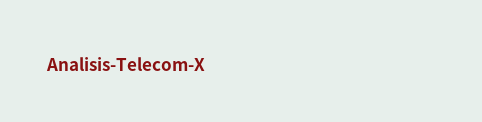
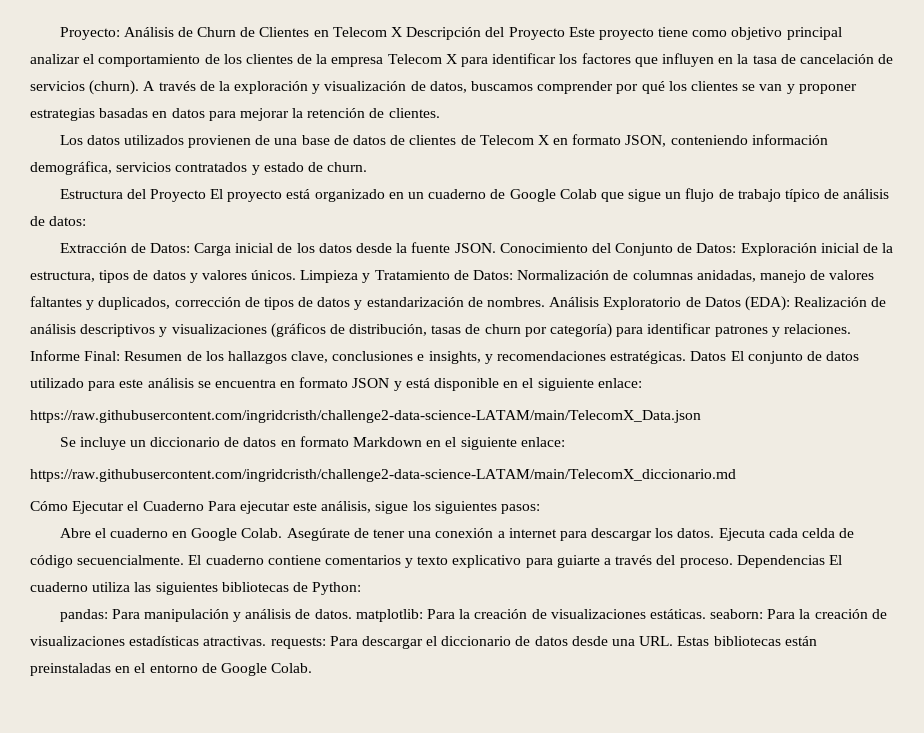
[46,57,205,71] Analisis-Telecom-X -> [59,27,842,40] [30,53,894,67] [30,80,857,95] [30,108,440,121] [59,134,828,148] [30,161,368,175] [59,188,890,202] [30,216,87,226] [59,242,894,256] [30,270,875,283] [30,296,887,311] [30,323,851,338] [30,350,860,364] [30,377,642,391] [30,410,701,423] [59,436,565,450] [30,469,736,482] [30,501,541,514] [59,528,855,541] [30,555,842,568] [30,582,362,595] [59,609,887,622] [30,636,817,649] [30,663,313,676] Proyecto: Análisis de Churn de Clientes en Telecom X Descripción del Proyecto Este proyecto tiene como objetivo principal analizar el comportamiento de los clientes de la empresa Telecom X para identificar los factores que influyen en la tasa de cancelación de servicios (churn). A través de la exploración y visualización de datos, buscamos comprender por qué los clientes se van y proponer estrategias basadas en datos para mejorar la retención de clientes. // Los datos utilizados provienen de una base de datos de clientes de Telecom X en formato JSON, conteniendo información demográfica, servicios contratados y estado de churn. // Estructura del Proyecto El proyecto está organizado en un cuaderno de Google Colab que sigue un flujo de trabajo típico de análisis de datos: // Extracción de Datos: Carga inicial de los datos desde la fuente JSON. Conocimiento del Conjunto de Datos: Exploración inicial de la estructura, tipos de datos y valores únicos. Limpieza y Tratamiento de Datos: Normalización de columnas anidadas, manejo de valores faltantes y duplicados, corrección de tipos de datos y estandarización de nombres. Análisis Exploratorio de Datos (EDA): Realización de análisis descriptivos y visualizaciones (gráficos de distribución, tasas de churn por categoría) para identificar patrones y relaciones. Informe Final: Resumen de los hallazgos clave, conclusiones e insights, y recomendaciones estratégicas. Datos El conjunto de datos utilizado para este análisis se encuentra en formato JSON y está disponible en el siguiente enlace: // https://raw.githubusercontent.com/ingridcristh/challenge2-data-science-LATAM/main/TelecomX_Data.json // Se incluye un diccionario de datos en formato Markdown en el siguiente enlace: // https://raw.githubusercontent.com/ingridcristh/challenge2-data-science-LATAM/main/TelecomX_diccionario.md // Cómo Ejecutar el Cuaderno Para ejecutar este análisis, sigue los siguientes pasos: // Abre el cuaderno en Google Colab. Asegúrate de tener una conexión a internet para descargar los datos. Ejecuta cada celda de código secuencialmente. El cuaderno contiene comentarios y texto explicativo para guiarte a través del proceso. Dependencias El cuaderno utiliza las siguientes bibliotecas de Python: // pandas: Para manipulación y análisis de datos. matplotlib: Para la creación de visualizaciones estáticas. seaborn: Para la creación de visualizaciones estadísticas atractivas. requests: Para descargar el diccionario de datos desde una URL. Estas bibliotecas están preinstaladas en el entorno de Google Colab.

